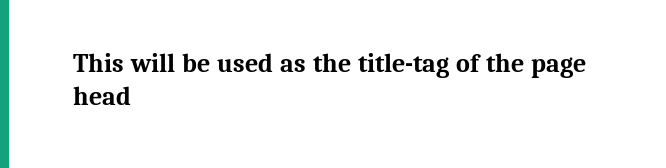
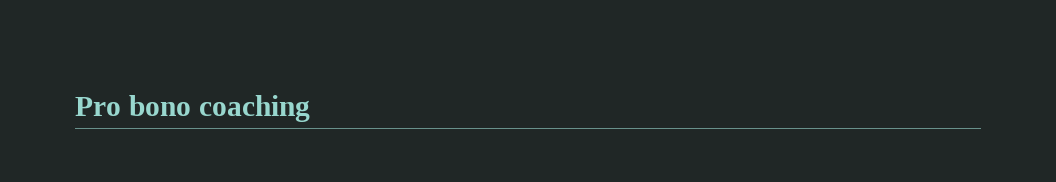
[73,53,587,78] [73,86,131,105] This will be used as the title-tag of the page head -> [75,95,310,122] Pro bono coaching

